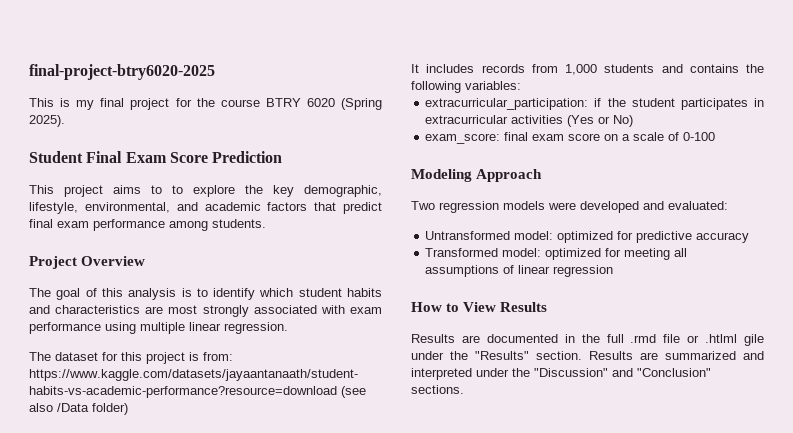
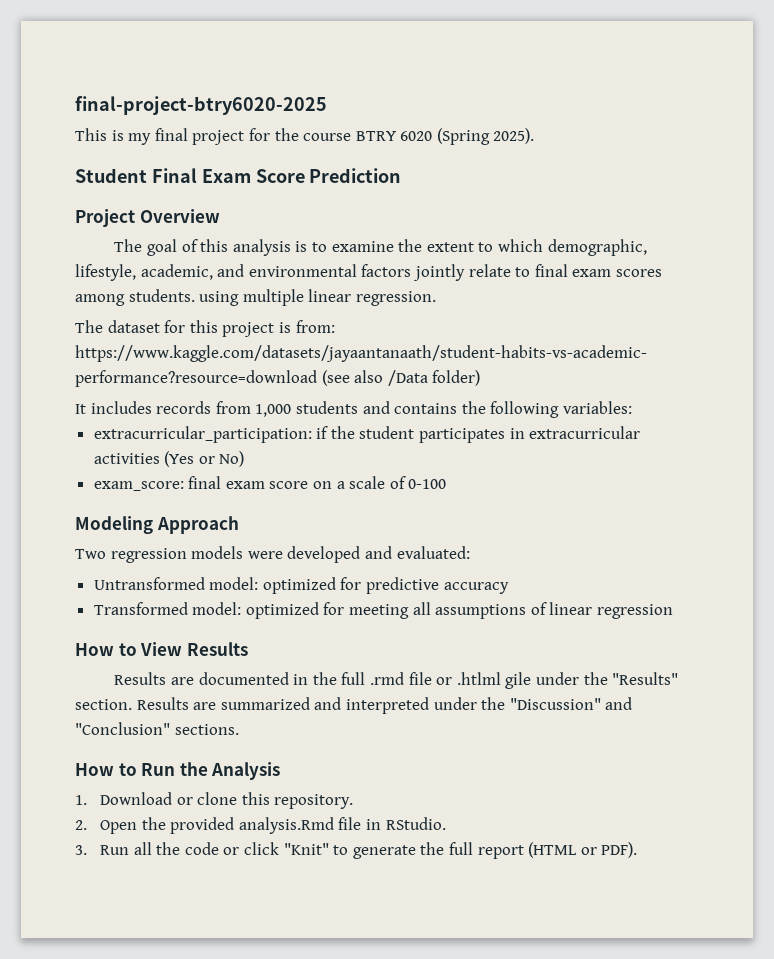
[29,185,382,197] [29,202,382,214] [29,219,266,231] // This project aims to to explore the key demographic, lifestyle, environmental, and academic factors that predict final exam performance among students. -> (402, 175) none
[213,288,383,300] [29,305,382,317] [29,322,101,334] identify which student habits and characteristics are most strongly associated with exam performance -> [331,239,647,256] [75,264,662,281] [75,289,195,306] examine the extent to which demographic, lifestyle, academic, and environmental factors jointly relate to final exam scores among students.
(464, 389) none -> [75,762,281,780] [75,792,354,809] [75,817,446,834] [75,842,638,859] // How to Run the Analysis // 1. Download or clone this repository. // 2. Open the provided analysis.Rmd file in RStudio. // 3. Run all the code or click "Knit" to generate the full report (HTML or PDF).

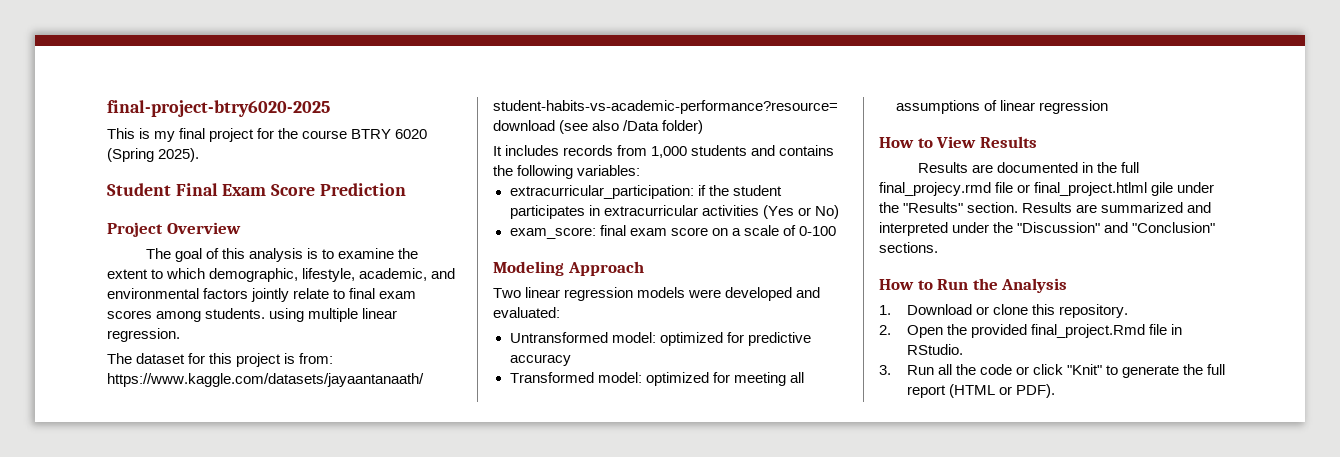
(106, 554) none -> [525,287,561,298] linear
[370,672,405,685] .rmd -> [879,182,991,196] final_projecy.rmd
[456,672,501,685] .htlml -> [1034,182,1148,196] final_project.htlml
[238,817,334,834] analysis.Rmd -> [1030,324,1145,338] final_project.Rmd

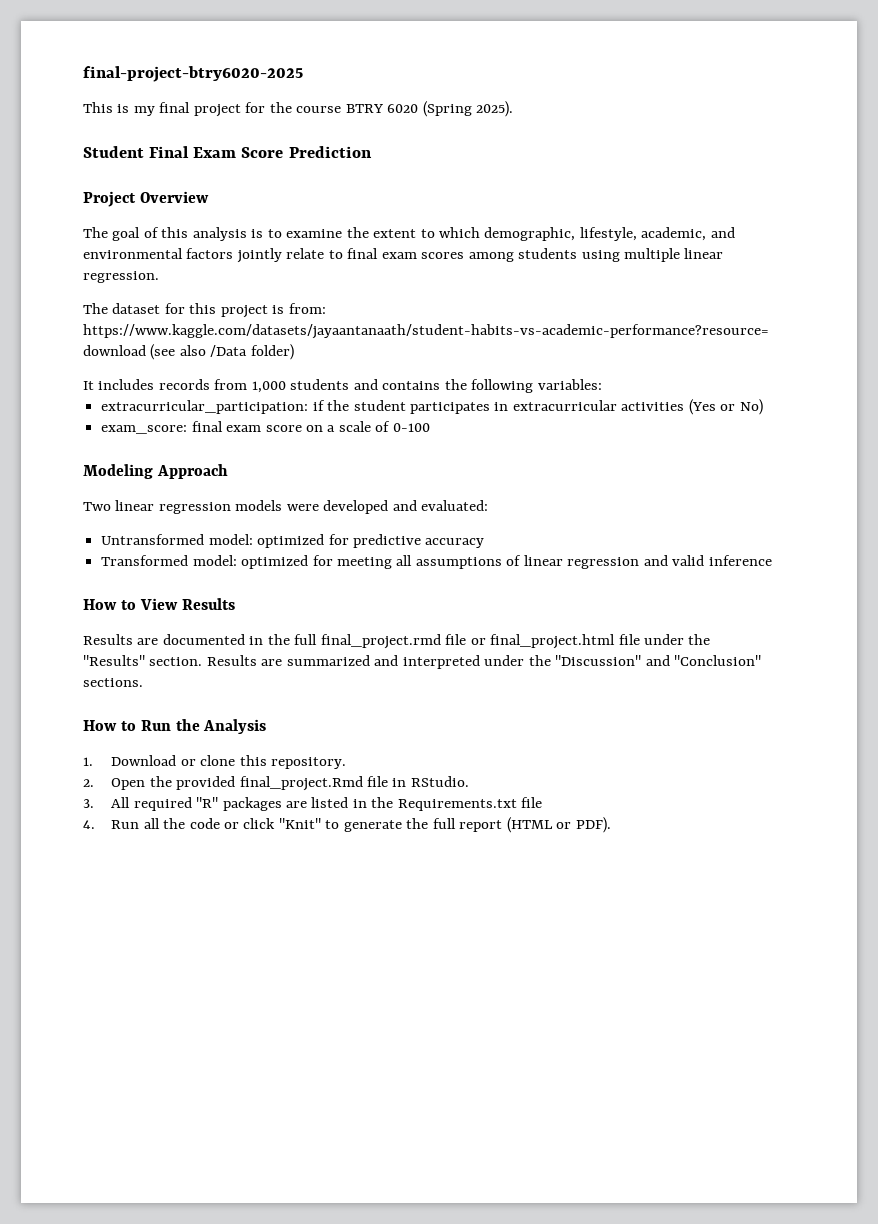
[205,308,266,319] students. -> [518,248,578,259] students
(1108, 107) none -> [643,555,772,566] and valid inference
[879,182,991,196] final_projecy.rmd -> [320,634,441,649] final_project.rmd
[1034,182,1174,196] final_project.htlml gile -> [490,634,640,649] final_project.html file
(891, 370) none -> [111,797,543,811] [83,820,95,829] All required "R" packages are listed in the Requirements.txt file // 4.

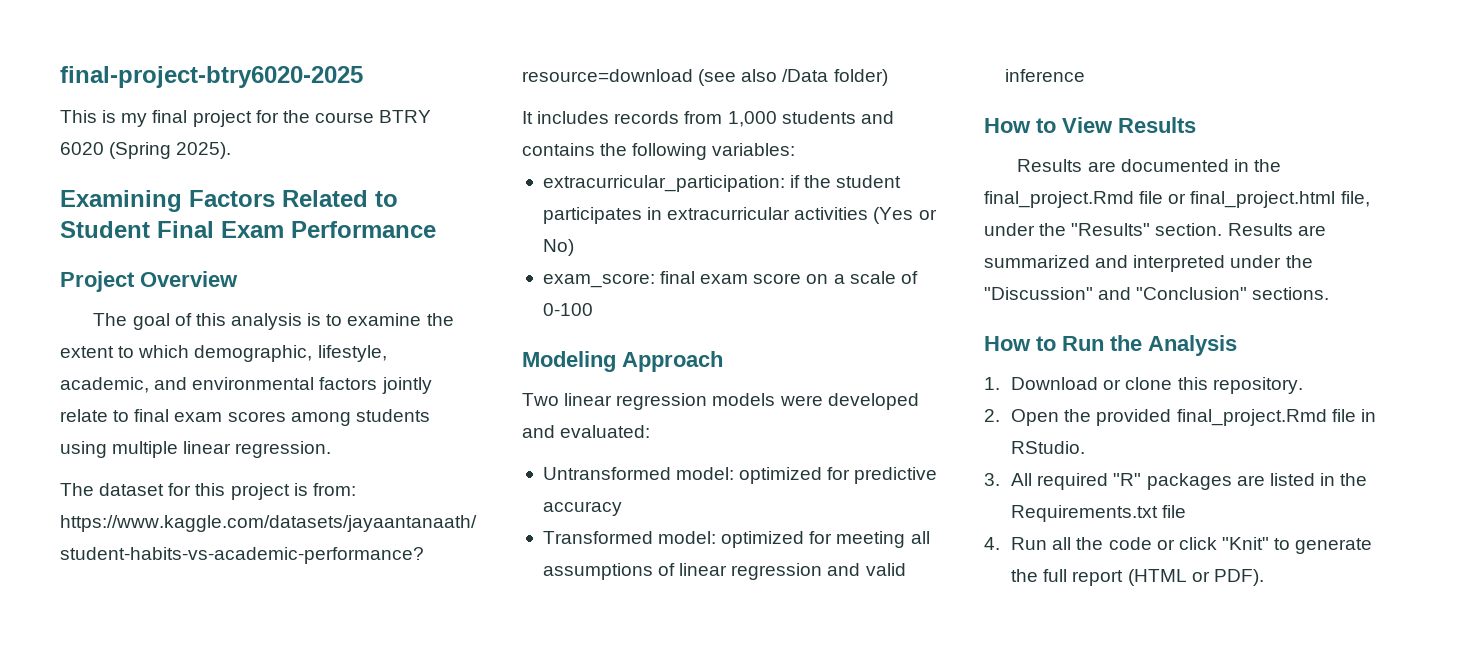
(514, 109) none -> [60,190,398,212] Examining Factors Related to
[241,146,372,158] Score Prediction -> [291,221,436,238] Performance
[294,634,441,649] full final_project.rmd -> [984,191,1134,208] final_project.Rmd
[618,634,640,645] file -> [1340,191,1370,207] file,

